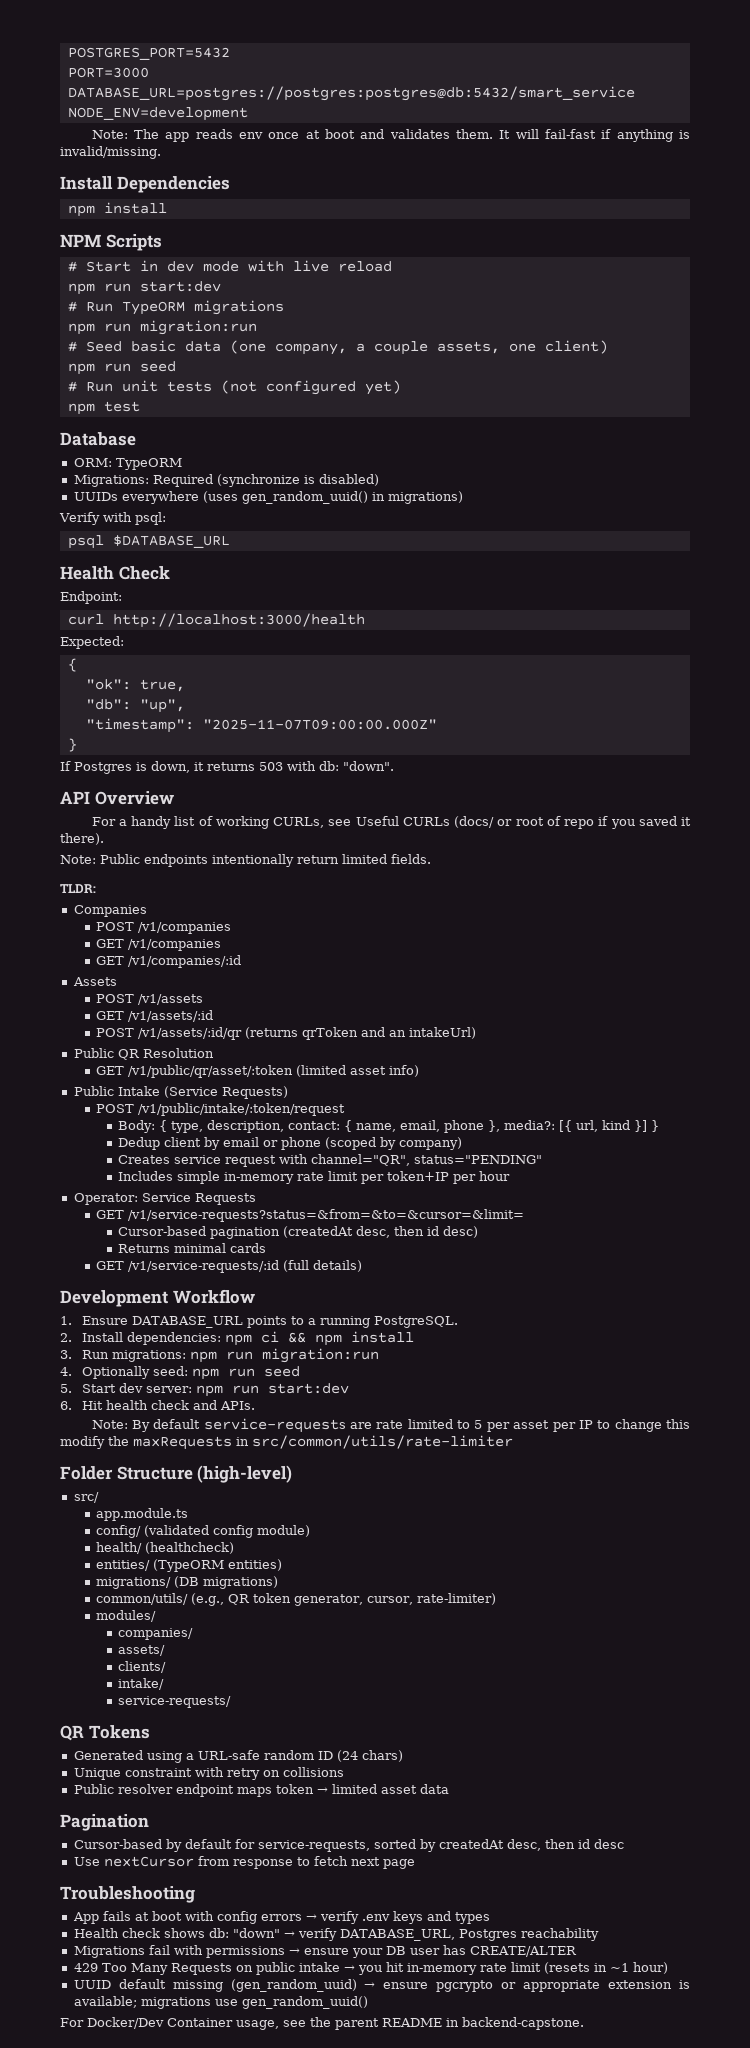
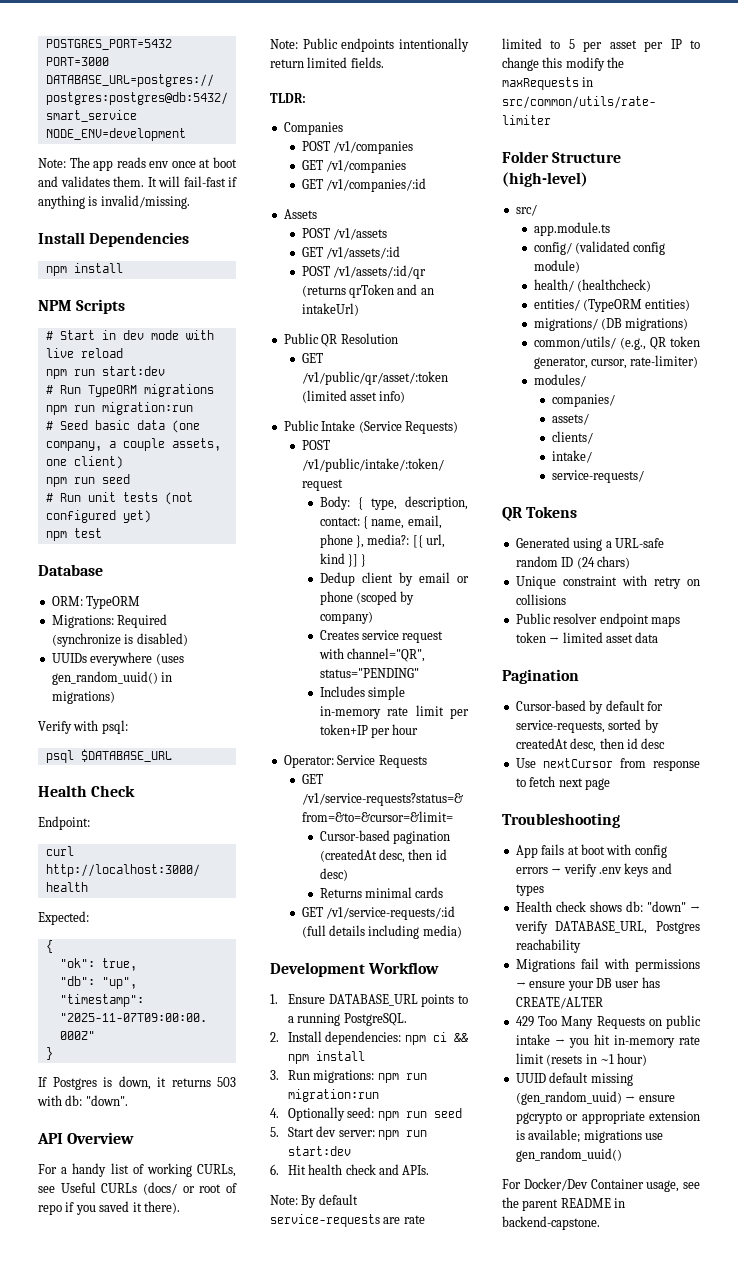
[313,1260,363,1272] details) -> [329,925,462,939] details including media)

